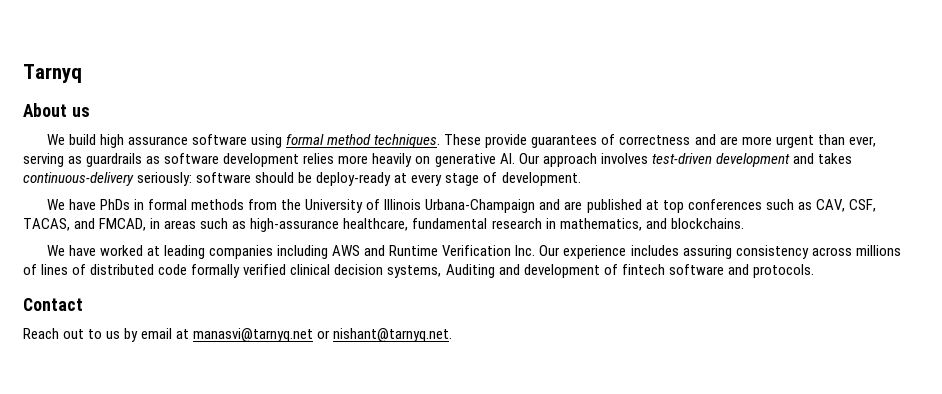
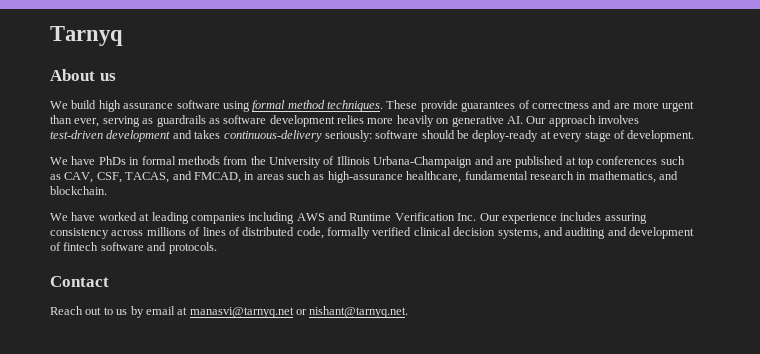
[670,218,744,229] blockchains. -> [50,186,107,195] blockchain.
[158,264,188,275] code -> [296,227,324,239] code,
[445,264,495,278] Auditing -> [543,227,606,239] and auditing

